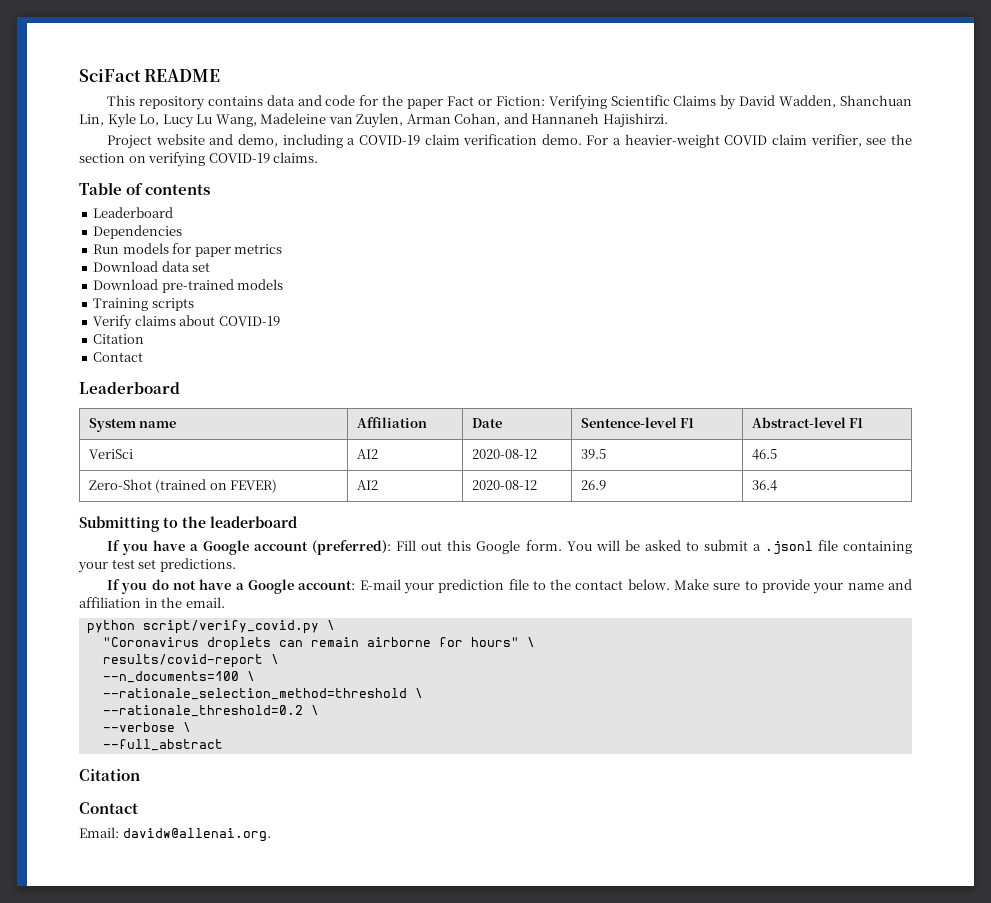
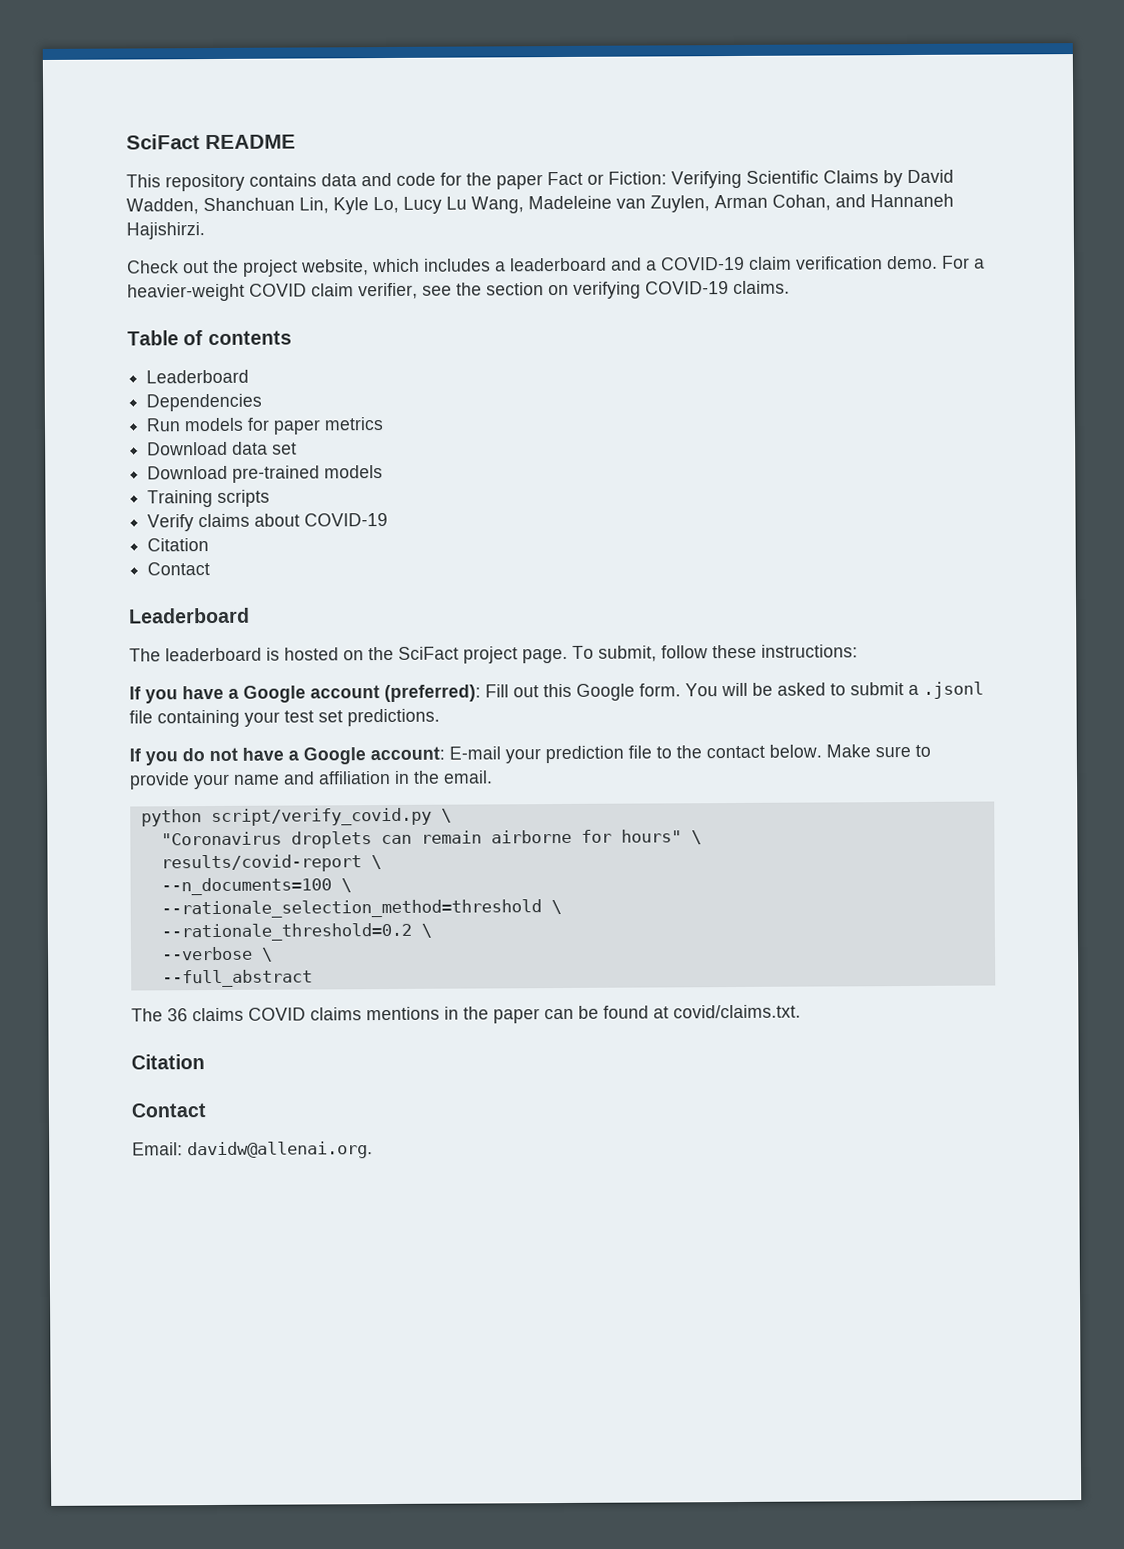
[107,134,343,149] Project website and demo, including -> [127,257,642,277] Check out the project website, which includes a leaderboard and
[88,418,177,432] [356,417,427,428] [471,418,502,428] [580,417,695,428] [751,417,864,428] [88,449,133,459] [356,449,378,459] [471,449,537,459] [580,449,606,459] [751,449,777,460] [88,479,278,493] [356,480,378,490] [471,480,537,490] [580,480,606,490] [751,480,777,491] [79,516,297,532] // System name | Affiliation | Date | Sentence-level F1 | Abstract-level F1 // VeriSci | AI2 | 2020-08-12 | 39.5 | 46.5 // Zero-Shot (trained on FEVER) | AI2 | 2020-08-12 | 26.9 | 36.4 // Submitting to the leaderboard -> [129,644,858,664] // The leaderboard is hosted on the SciFact project page. To submit, follow these instructions:
(223, 745) none -> [131,1004,801,1024] // The 36 claims COVID claims mentions in the paper can be found at covid/claims.txt.

